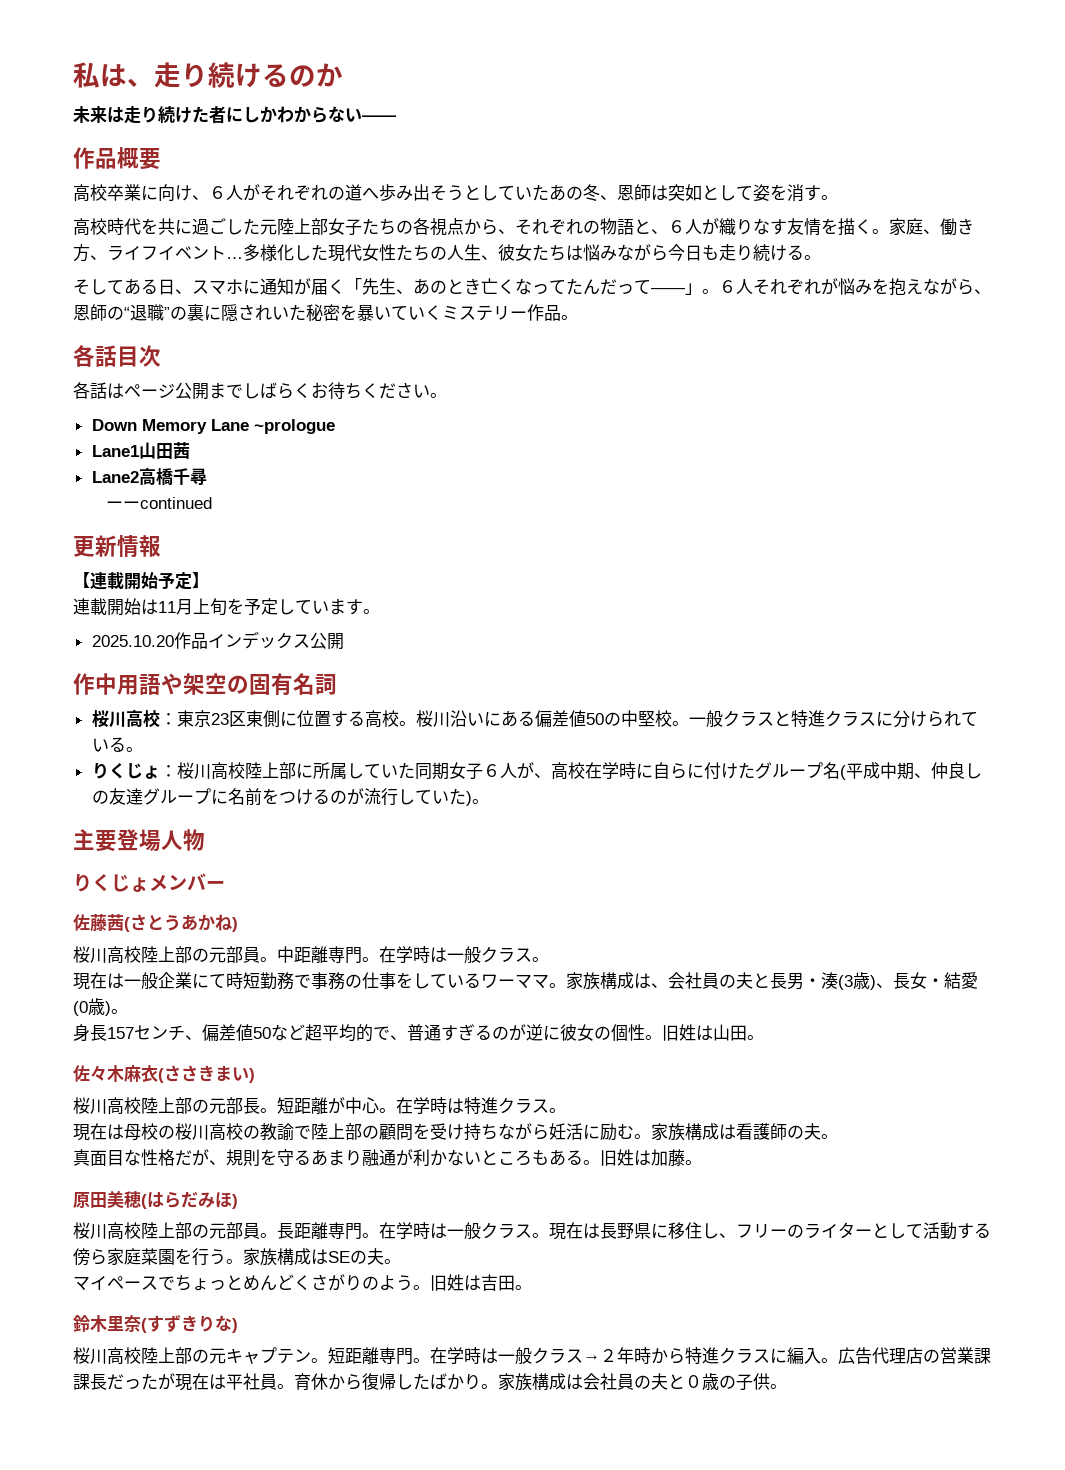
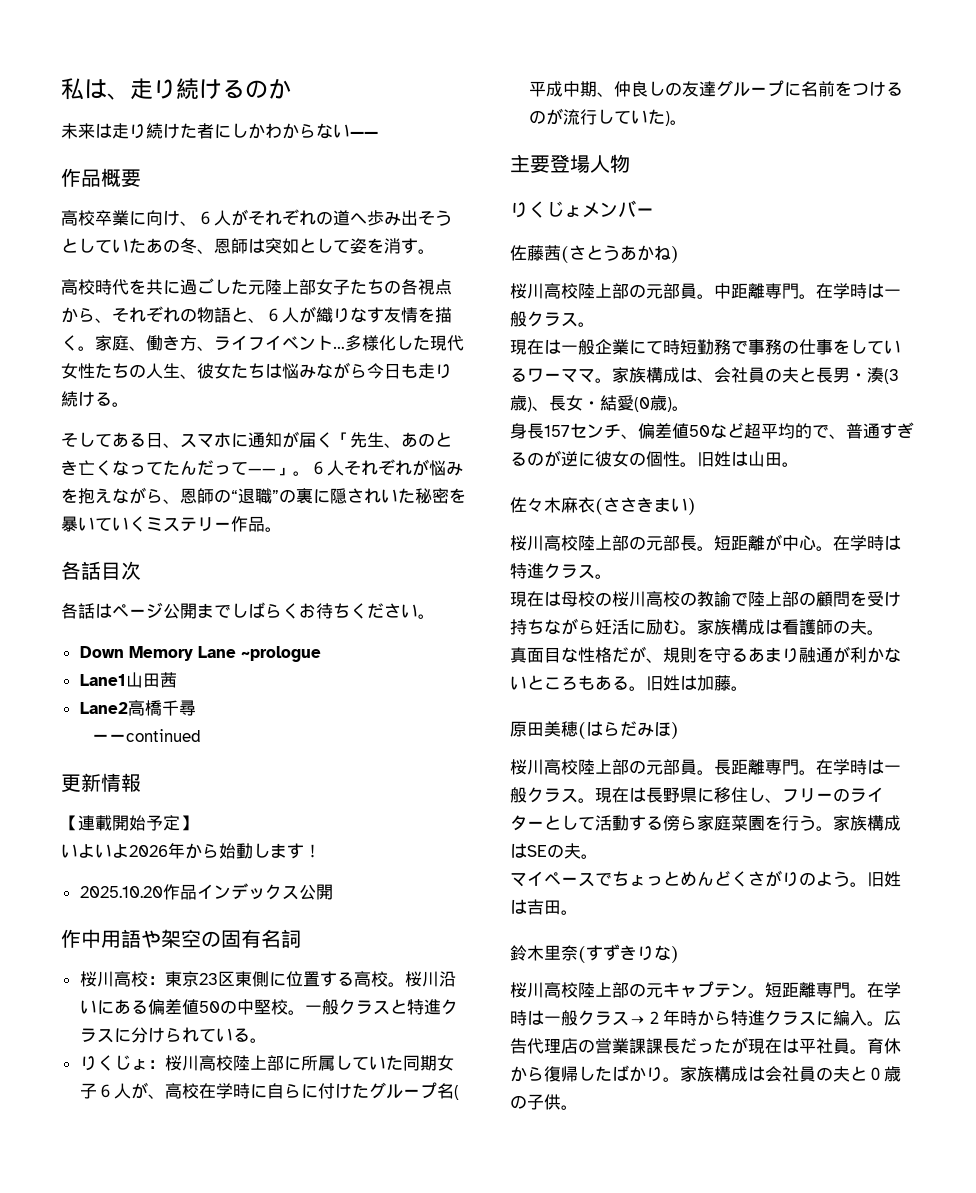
[73,598,380,616] 連載開始は11月上旬を予定しています。 -> [61,842,321,859] いよいよ2026年から始動します！

